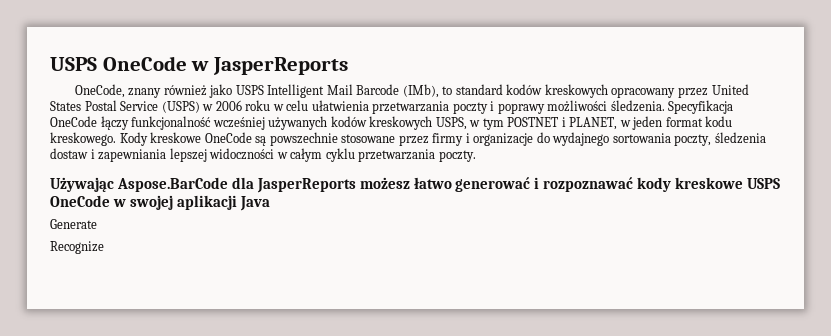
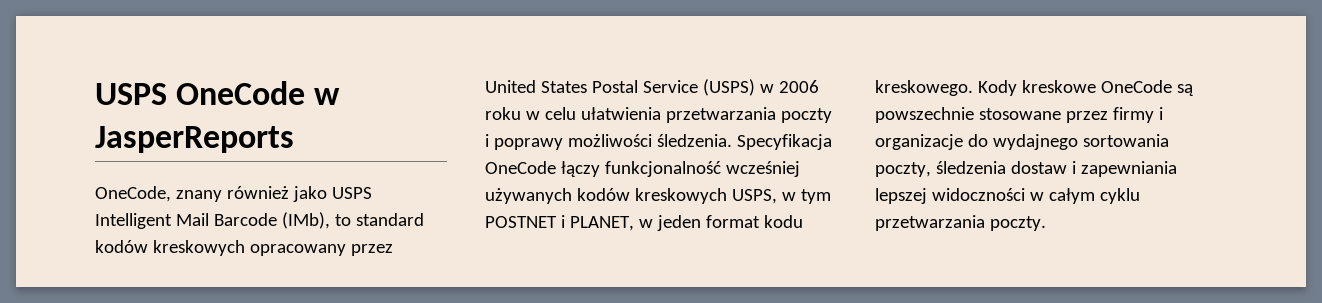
[50,177,781,193] [50,195,270,211] [50,219,97,229] [50,241,104,254] // Używając Aspose.BarCode dla JasperReports możesz łatwo generować i rozpoznawać kody kreskowe USPS OneCode w swojej aplikacji Java // Generate // Recognize -> (1046, 223) none

